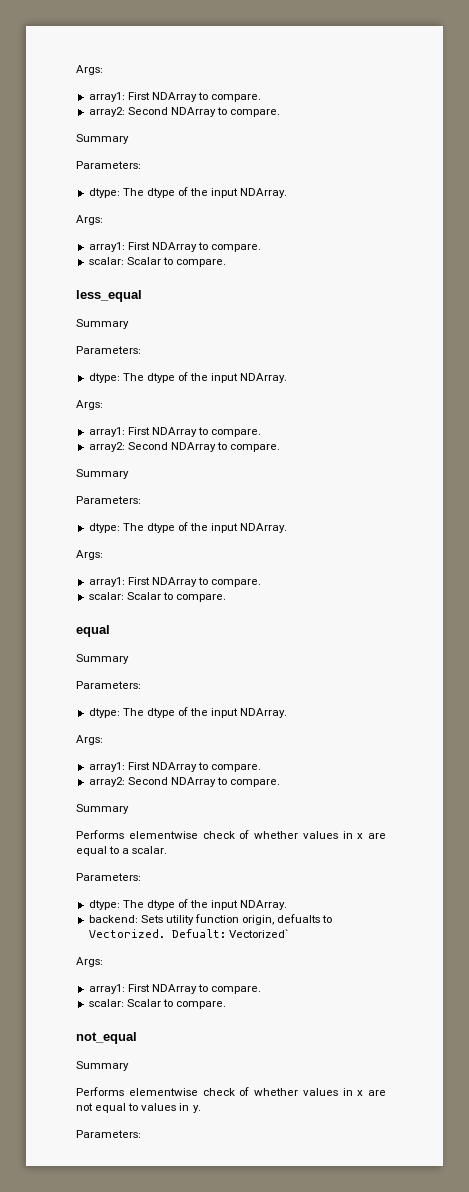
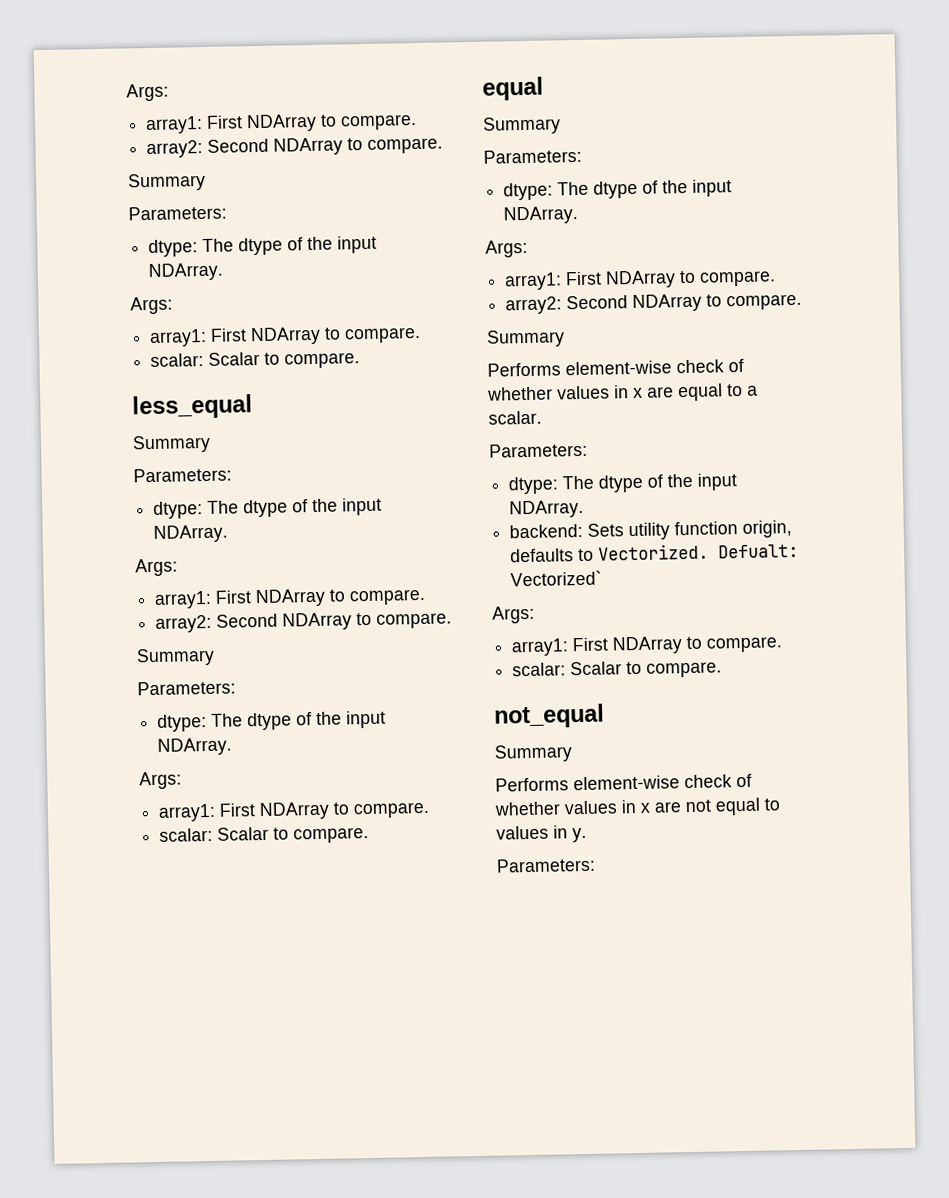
[128,831,198,839] elementwise -> [565,360,672,376] element-wise
[277,914,321,923] defualts -> [510,548,575,563] defaults
[128,1088,198,1096] elementwise -> [573,775,680,791] element-wise

